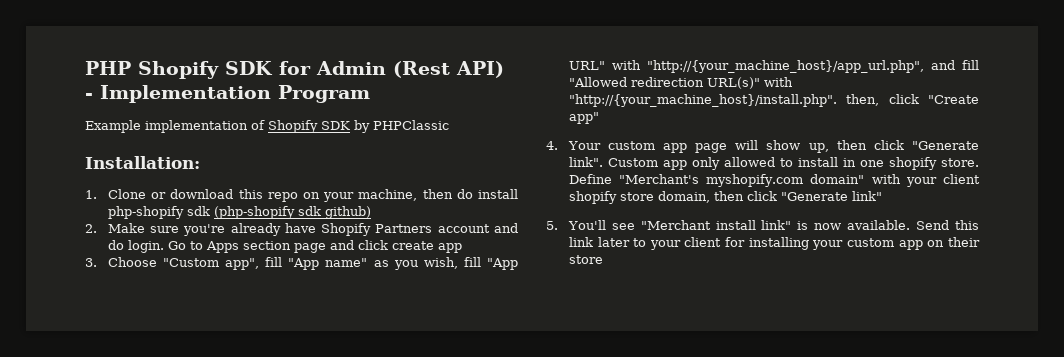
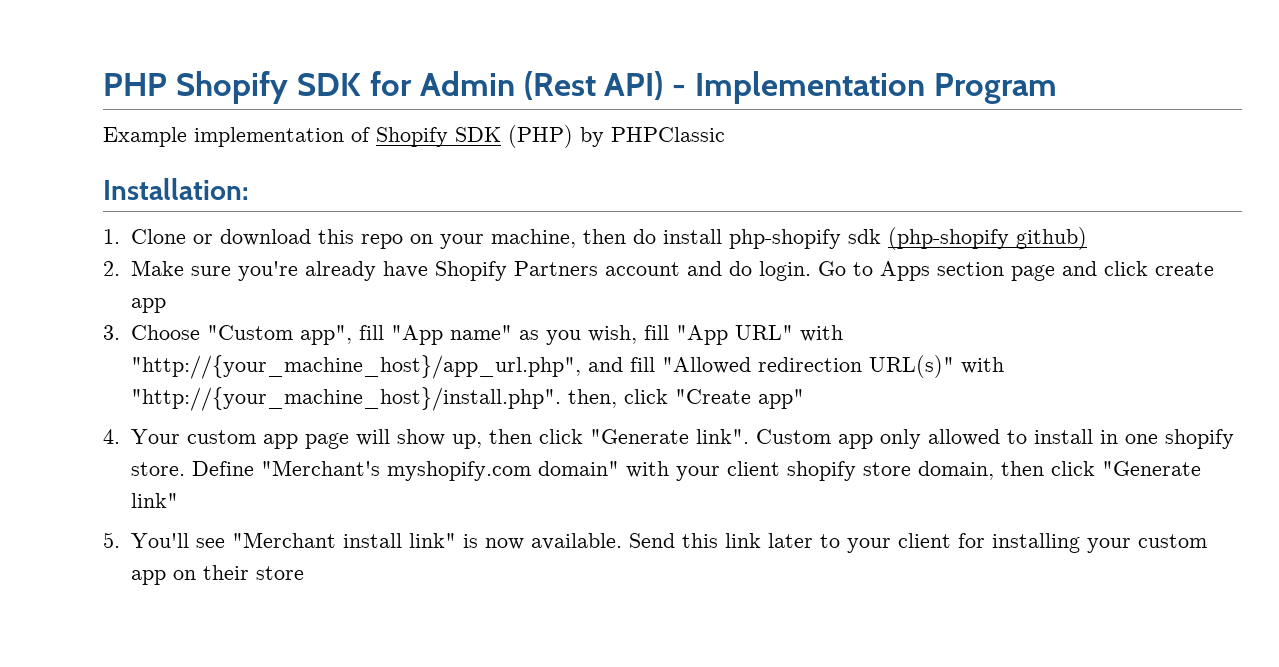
(350, 125) none -> [508,125,573,148] (PHP)
[297,206,321,216] sdk -> (1009, 238) none

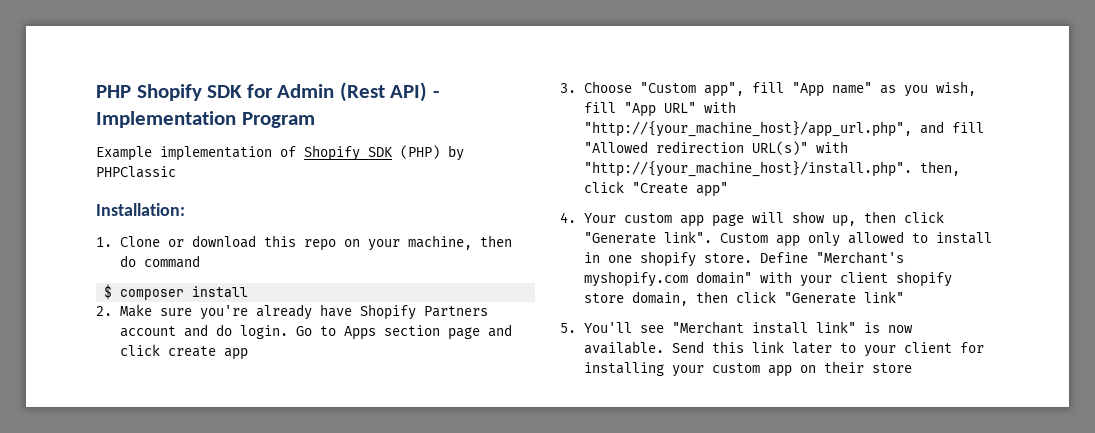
[662,227,1087,250] install php-shopify sdk (php-shopify github) -> [144,255,201,268] [104,284,249,300] command // $ composer install

